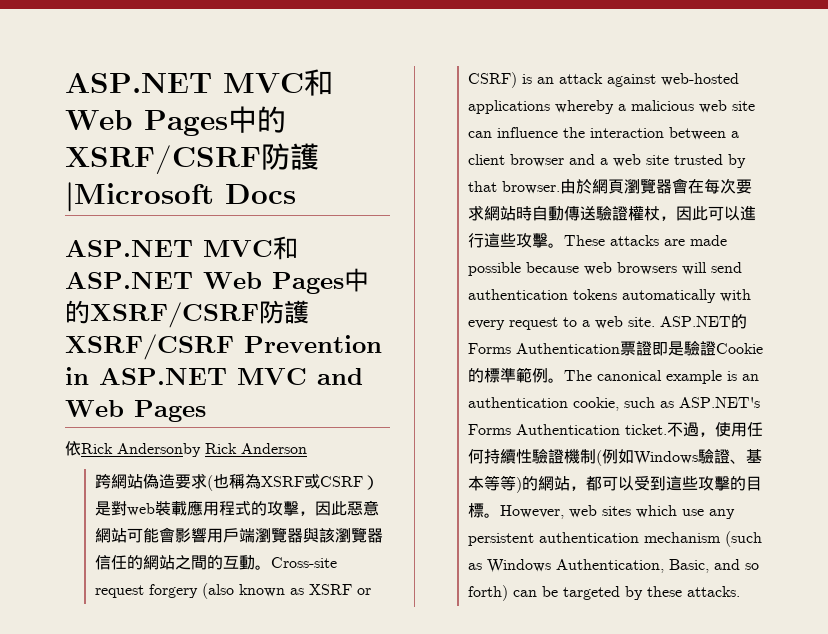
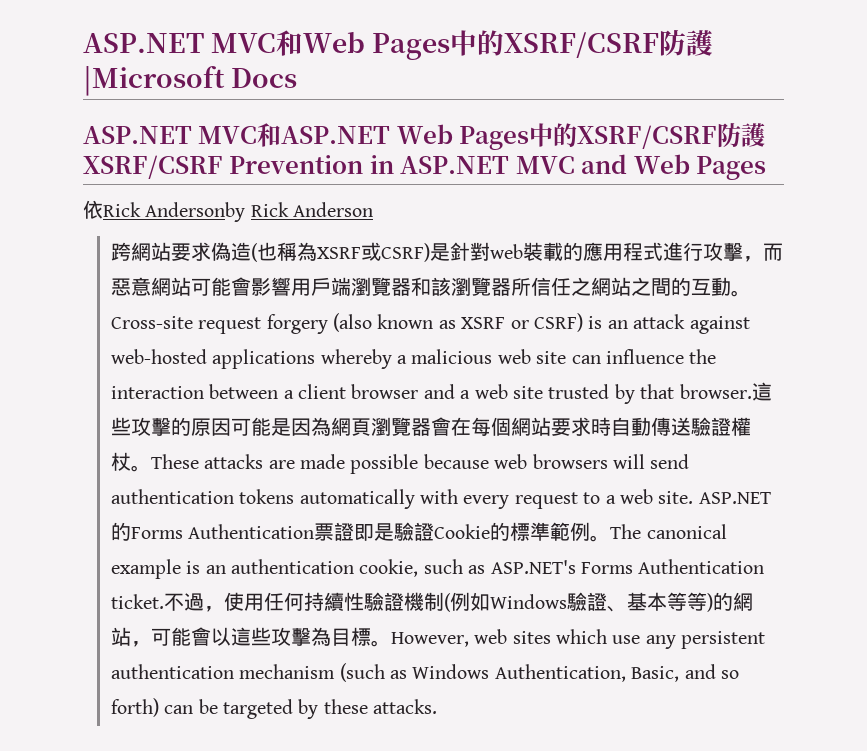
[142,473,207,489] 偽造要求 -> [170,242,251,261] 要求偽造
[319,475,379,490] [94,501,111,516] CSRF）是 -> [380,242,470,262] CSRF)是針
(187, 508) none -> [562,242,583,261] 的
[250,501,347,516] 的攻擊，因此 -> [662,242,783,262] 進行攻擊，而
[302,528,319,543] 與 -> [410,277,431,296] 和
[94,555,143,570] 信任的 -> [510,277,591,296] 所信任之
[559,179,592,194] 由於 -> [751,382,772,401] [110,417,331,436] 這些攻擊的原因可能是因為
[719,178,752,194] [467,205,516,221] 次要求網站 -> [490,417,591,436] 個網站要求
[659,205,756,221] [467,232,548,248] ，因此可以進行這些攻擊 -> (131, 461) none
[585,475,746,491] 都可以受到這些攻擊的 -> [150,627,331,646] 可能會以這些攻擊為

